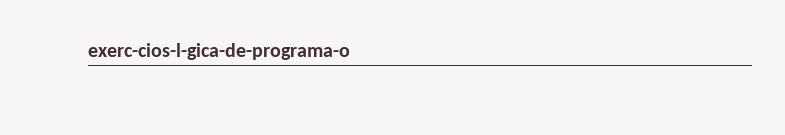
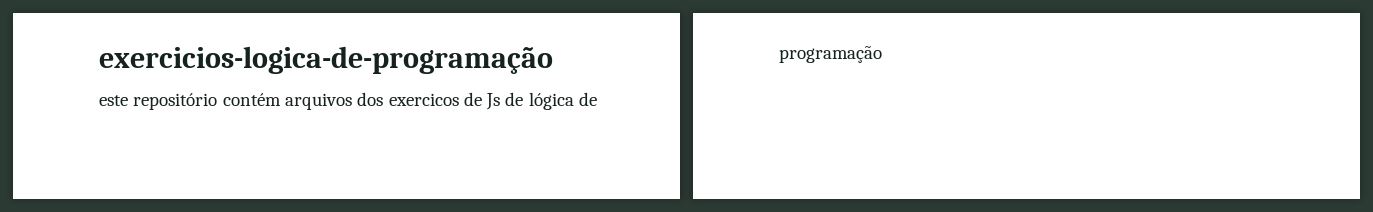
[88,43,350,60] exerc-cios-l-gica-de-programa-o -> [99,46,553,74] [99,92,597,110] [779,46,882,63] exercicios-logica-de-programação // este repositório contém arquivos dos exercicos de Js de lógica de programação

